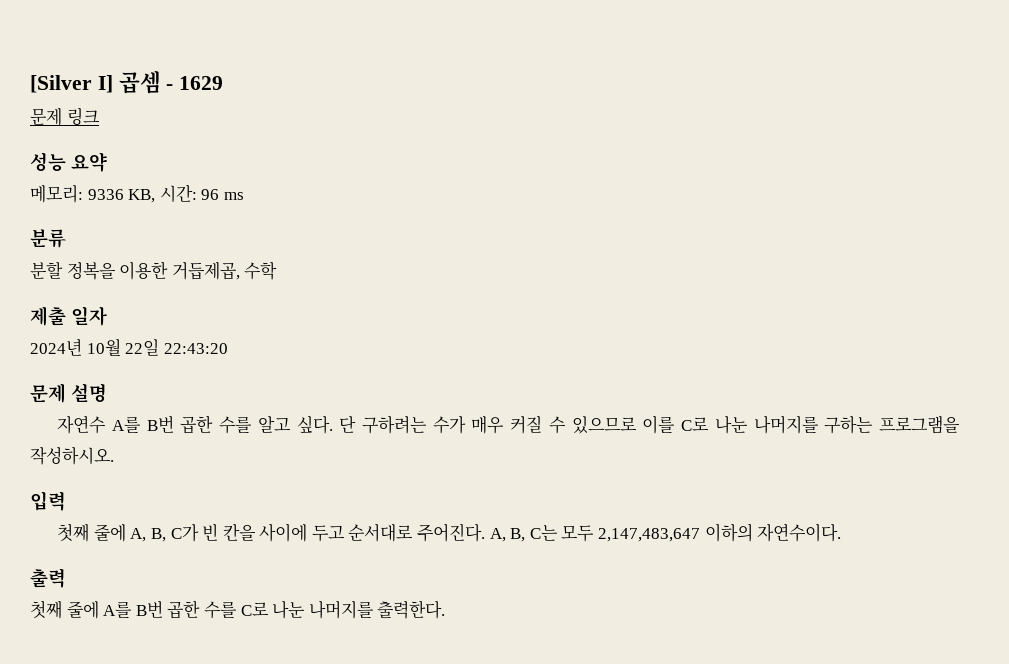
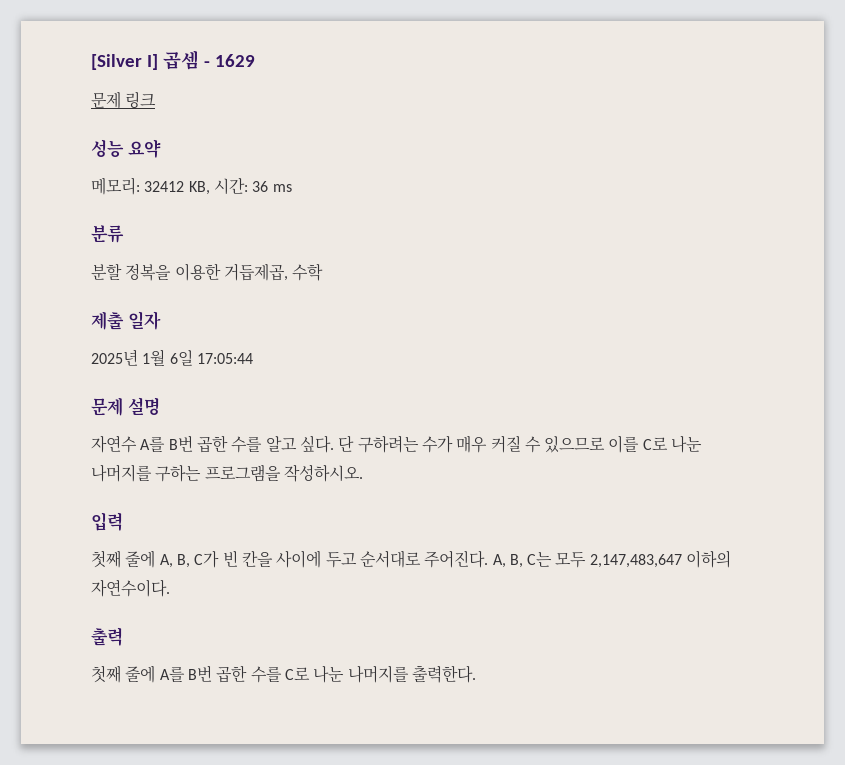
[87,189,124,200] 9336 -> [144,181,185,192] 32412
[201,189,220,200] 96 -> [252,181,269,192] 36
[30,339,228,356] 2024년 10월 22일 22:43:20 -> [91,349,253,366] 2025년 1월 6일 17:05:44

